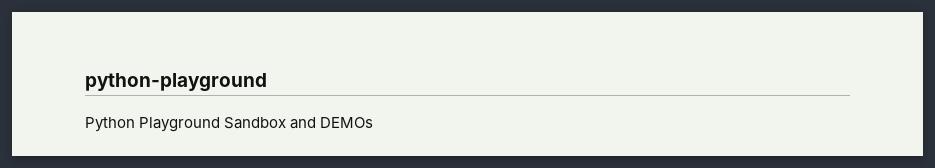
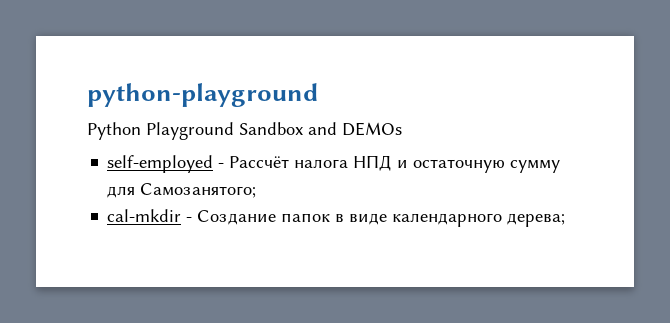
(374, 122) none -> [107,155,561,173] [107,183,257,198] [107,209,566,227] // self-employed - Рассчёт налога НПД и остаточную сумму для Самозанятого; // cal-mkdir - Создание папок в виде календарного дерева;

